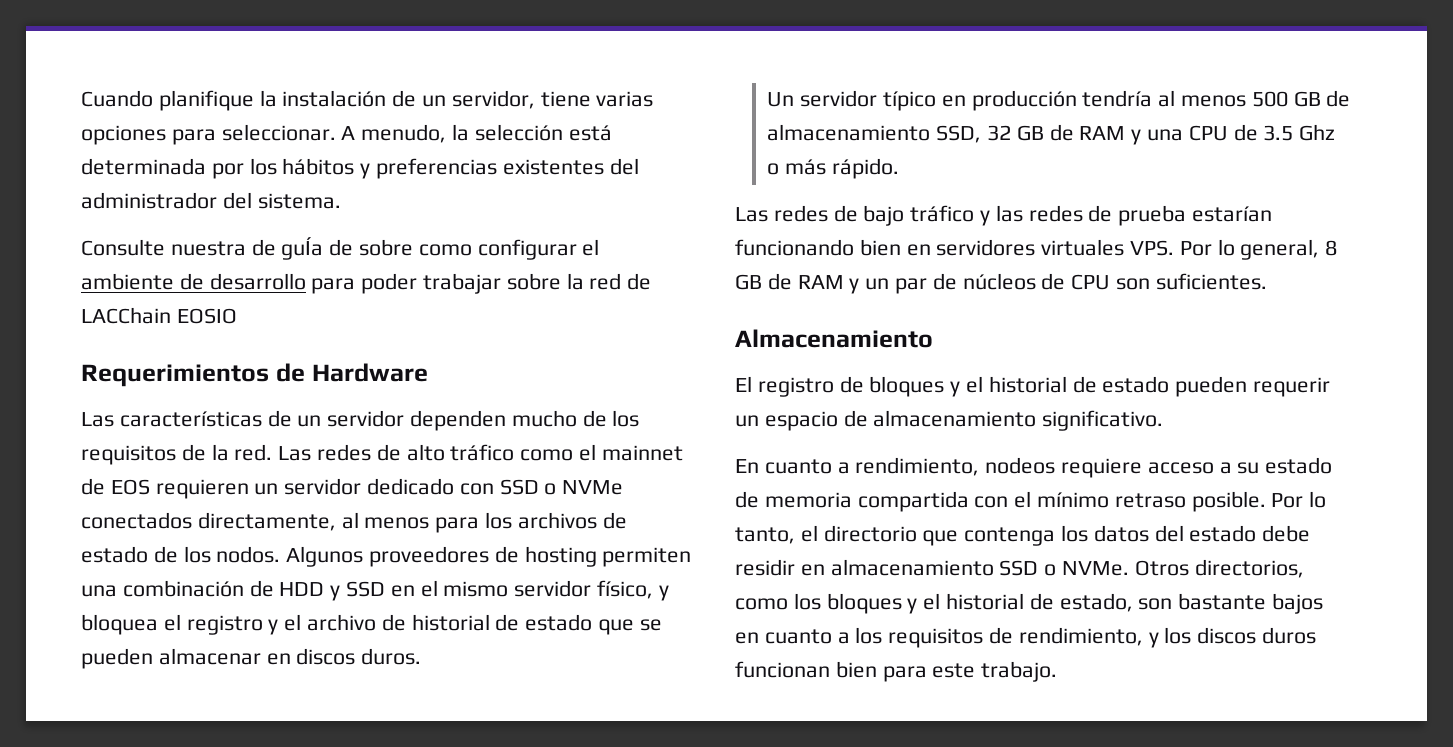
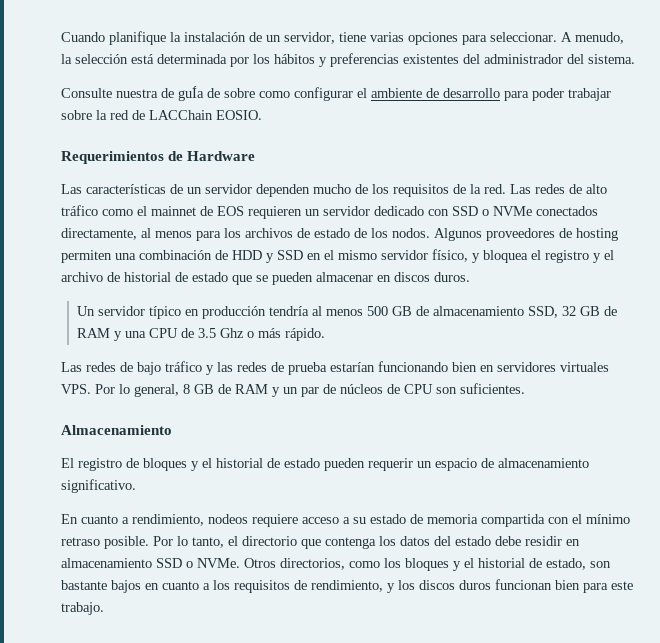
[176,308,237,324] EOSIO -> [216,110,262,120] EOSIO.

